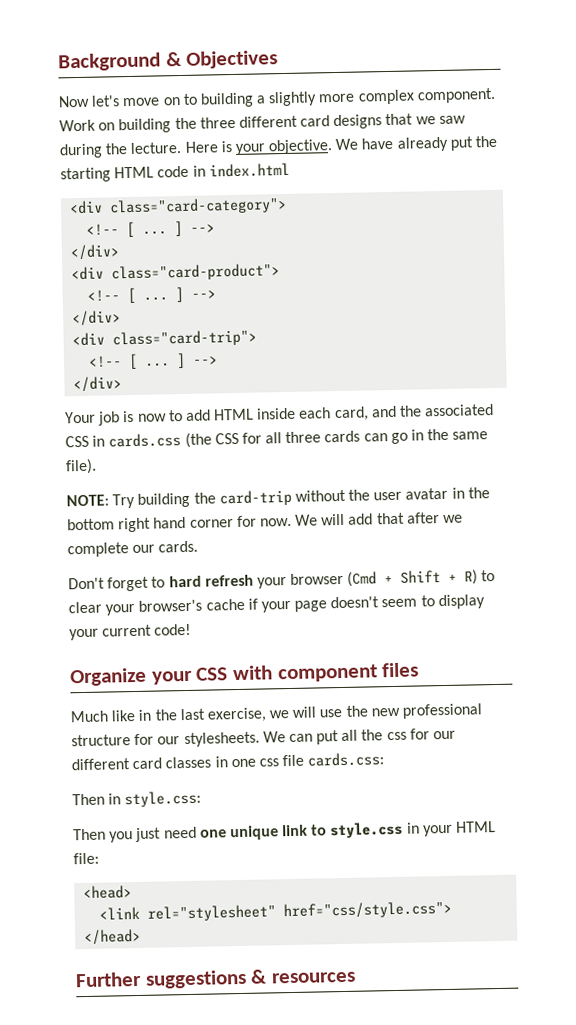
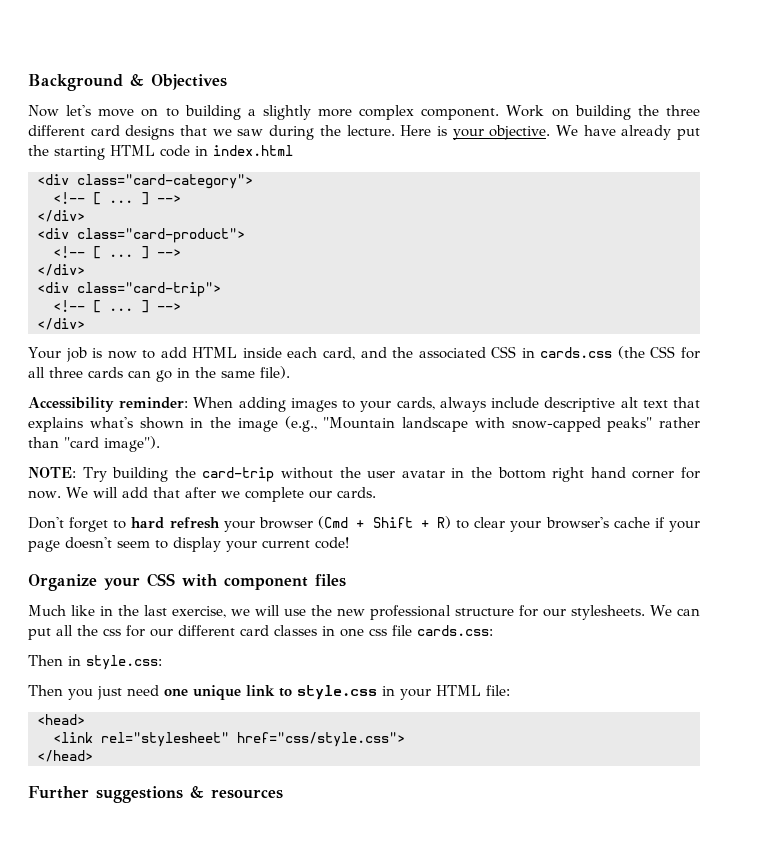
(97, 466) none -> [28,397,701,412] [28,416,700,432] [28,436,160,452] // Accessibility reminder: When adding images to your cards, always include descriptive alt text that explains what's shown in the image (e.g., "Mountain landscape with snow-capped peaks" rather than "card image").

